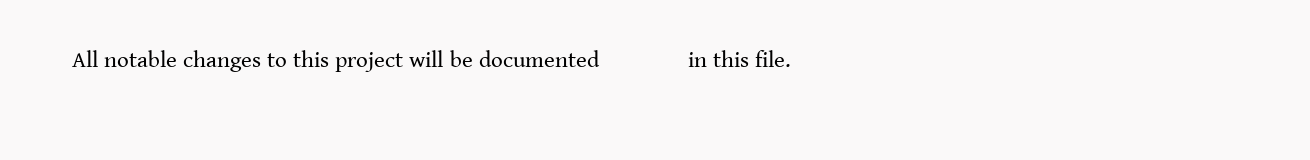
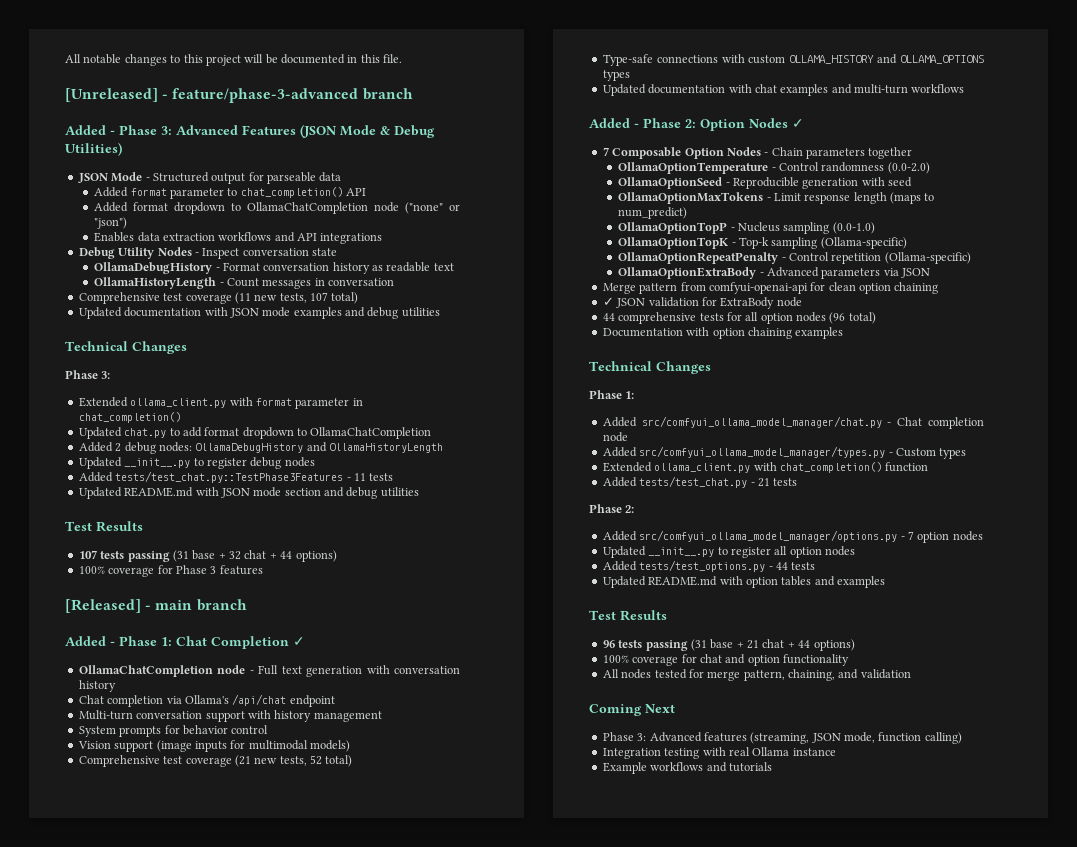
(792, 58) none -> [65,88,413,103] [65,124,435,138] [65,142,122,156] [77,172,342,184] [94,187,367,199] [94,202,461,214] [94,217,128,229] [94,232,383,244] [78,247,337,259] [94,262,454,274] [94,277,395,289] [78,292,359,304] [78,307,440,319] [65,341,187,354] [65,370,111,379] [78,397,363,409] [78,412,181,423] [78,427,432,439] [78,442,443,454] [78,457,315,469] [78,471,394,483] [78,487,419,499] [65,521,143,532] [78,550,337,562] [78,565,263,577] [65,599,247,613] [65,636,305,649] [78,665,461,677] [78,680,116,692] [78,694,335,707] [78,710,382,722] [78,725,269,737] [77,740,350,752] [78,755,353,767] [602,54,984,66] [602,70,630,81] [602,84,965,96] [589,118,804,131] [602,147,913,159] [618,162,930,174] [618,177,913,189] [618,192,935,204] [618,207,688,219] [618,222,875,234] [618,237,907,249] [618,252,971,264] [618,267,931,279] [602,282,939,294] [602,297,802,309] [602,312,876,324] [602,327,844,339] [589,361,711,374] [589,390,635,399] [602,416,984,429] [602,432,628,442] [602,446,967,459] [602,462,929,473] [602,476,798,488] [589,504,635,513] [602,530,983,543] [602,546,855,558] [602,560,816,572] [602,576,885,588] [589,610,667,621] [602,639,855,651] [602,654,849,666] [602,669,911,681] [589,704,675,716] [602,732,962,744] [602,747,836,759] [602,762,772,774] // [Unreleased] - feature/phase-3-advanced branch // Added - Phase 3: Advanced Features (JSON Mode & Debug Utilities) // JSON Mode - Structured output for parseable data // Added format parameter to chat_completion() API // Added format dropdown to OllamaChatCompletion node ("none" or "json") // Enables data extraction workflows and API integrations // Debug Utility Nodes - Inspect conversation state // OllamaDebugHistory - Format conversation history as readable text // OllamaHistoryLength - Count messages in conversation // Comprehensive test coverage (11 new tests, 107 total) // Updated documentation with JSON mode examples and debug utilities // Technical Changes // Phase 3: // Extended ollama_client.py with format parameter in chat_completion() // Updated chat.py to add format dropdown to OllamaChatCompletion // Added 2 debug nodes: OllamaDebugHistory and OllamaHistoryLength // Updated __init__.py to register debug nodes // Added tests/test_chat.py::TestPhase3Features - 11 tests // Updated README.md with JSON mode section and debug utilities // Test Results // 107 tests passing (31 base + 32 chat + 44 options) // 100% coverage for Phase 3 features // [Released] - main branch // Added - Phase 1: Chat Completion ✓ // OllamaChatCompletion node - Full text generation with conversation history // Chat completion via Ollama's /api/chat endpoint // Multi-turn conversation support with history management // System prompts for behavior control // Vision support (image inputs for multimodal models) // Comprehensive test coverage (21 new tests, 52 total) // Type-safe connections with custom OLLAMA_HISTORY and OLLAMA_OPTIONS types // Updated documentation with chat examples and multi-turn workflows // Added - Phase 2: Option Nodes ✓ // 7 Composable Option Nodes - Chain parameters together // OllamaOptionTemperature - Control randomness (0.0-2.0) // OllamaOptionSeed - Reproducible generation with seed // OllamaOptionMaxTokens - Limit response length (maps to num_predict) // OllamaOptionTopP - Nucleus sampling (0.0-1.0) // OllamaOptionTopK - Top-k sampling (Ollama-specific) // OllamaOptionRepeatPenalty - Control repetition (Ollama-specific) // OllamaOptionExtraBody - Advanced parameters via JSON // Merge pattern from comfyui-openai-api for clean option chaining // ✓ JSON validation for ExtraBody node // 44 comprehensive tests for all option nodes (96 total) // Documentation with option chaining examples // Technical Changes // Phase 1: // Added src/comfyui_ollama_model_manager/chat.py - Chat completion node // Added src/comfyui_ollama_model_manager/types.py - Custom types // Extended ollama_client.py with chat_completion() function // Added tests/test_chat.py - 21 tests // Phase 2: // Added src/comfyui_ollama_model_manager/options.py - 7 option nodes // Updated __init__.py to register all option nodes // Added tests/test_options.py - 44 tests // Updated README.md with option tables and examples // Test Results // 96 tests passing (31 base + 21 chat + 44 options) // 100% coverage for chat and option functionality // All nodes tested for merge pattern, chaining, and validation // Coming Next // Phase 3: Advanced features (streaming, JSON mode, function calling) // Integration testing with real Ollama instance // Example workflows and tutorials

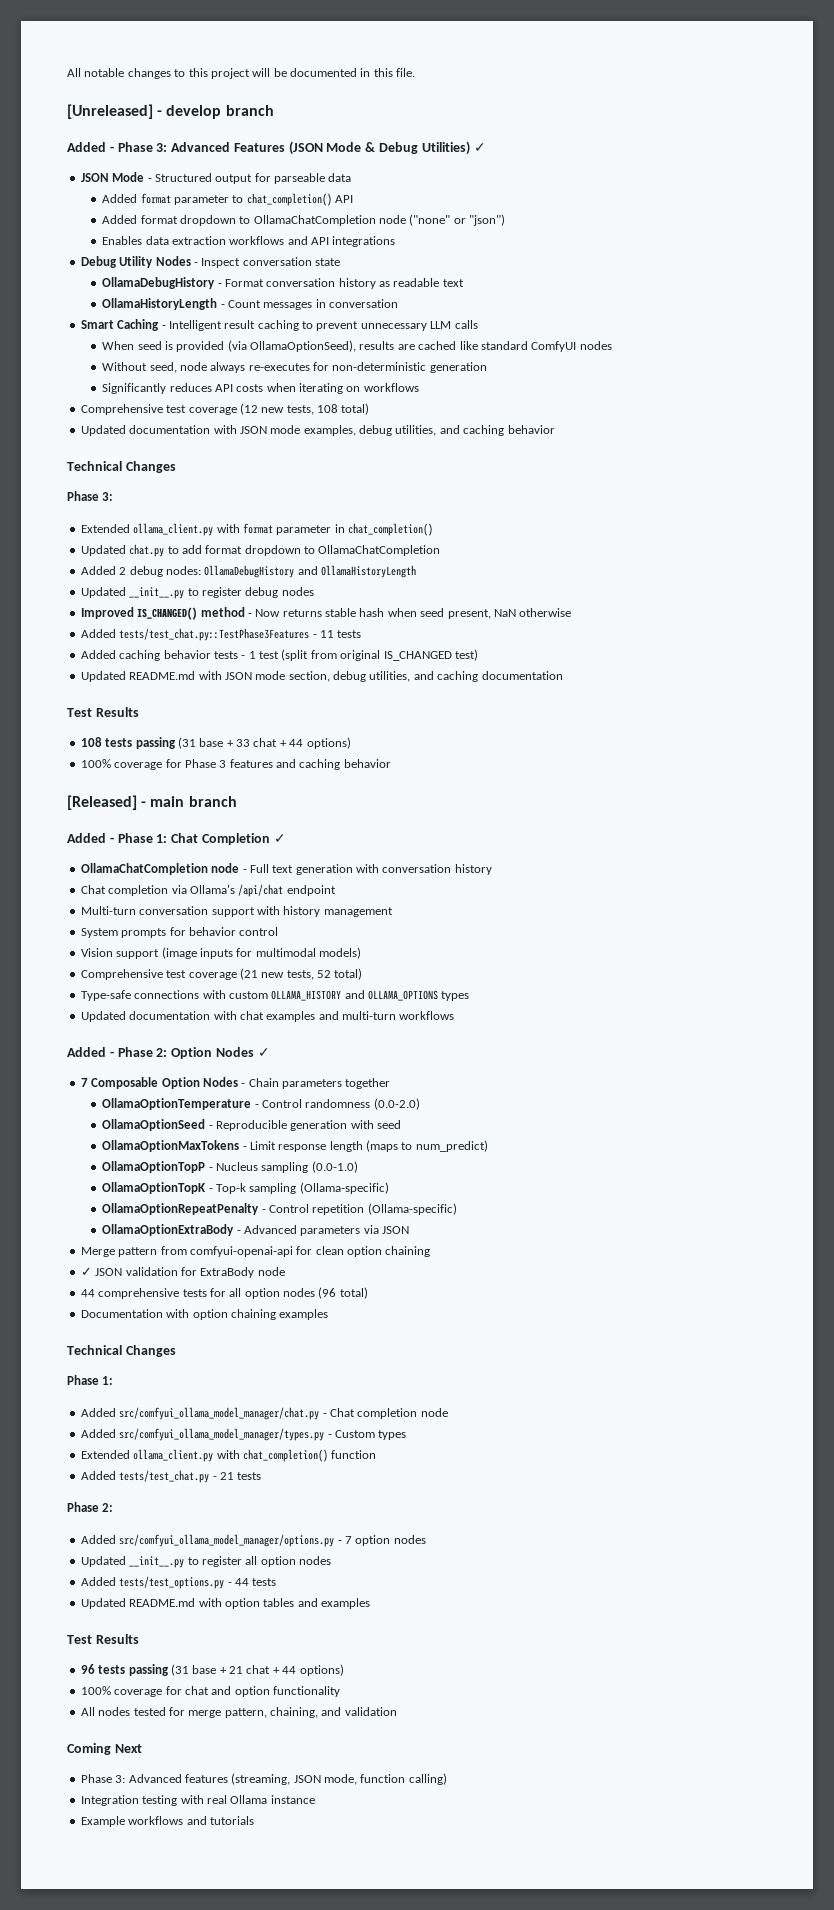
[172,88,359,103] feature/phase-3-advanced -> [166,105,222,119] develop
(122, 149) none -> [473,143,486,152] ✓
[78,292,328,304] // Comprehensive test coverage (11 new tests, 107 -> [80,319,478,331] [102,340,612,352] [102,362,487,373] [102,383,419,394] [80,403,338,415] // Smart Caching - Intelligent result caching to prevent unnecessary LLM calls // When seed is provided (via OllamaOptionSeed), results are cached like standard ComfyUI nodes // Without seed, node always re-executes for non-deterministic generation // Significantly reduces API costs when iterating on workflows // Comprehensive test coverage (12 new tests, 108
[293,307,440,319] examples and debug utilities -> [303,425,555,436] examples, debug utilities, and caching behavior
(315, 462) none -> [80,607,572,620] // Improved IS_CHANGED() method - Now returns stable hash when seed present, NaN otherwise
(394, 477) none -> [80,649,478,661] // Added caching behavior tests - 1 test (split from original IS_CHANGED test)
[284,487,419,499] [65,521,143,532] [78,550,241,562] section and debug utilities // Test Results // 107 tests passing (31 base + 32 -> [288,671,563,682] [67,707,139,717] [80,737,250,749] section, debug utilities, and caching documentation // Test Results // 108 tests passing (31 base + 33
(263, 570) none -> [276,759,391,770] and caching behavior

